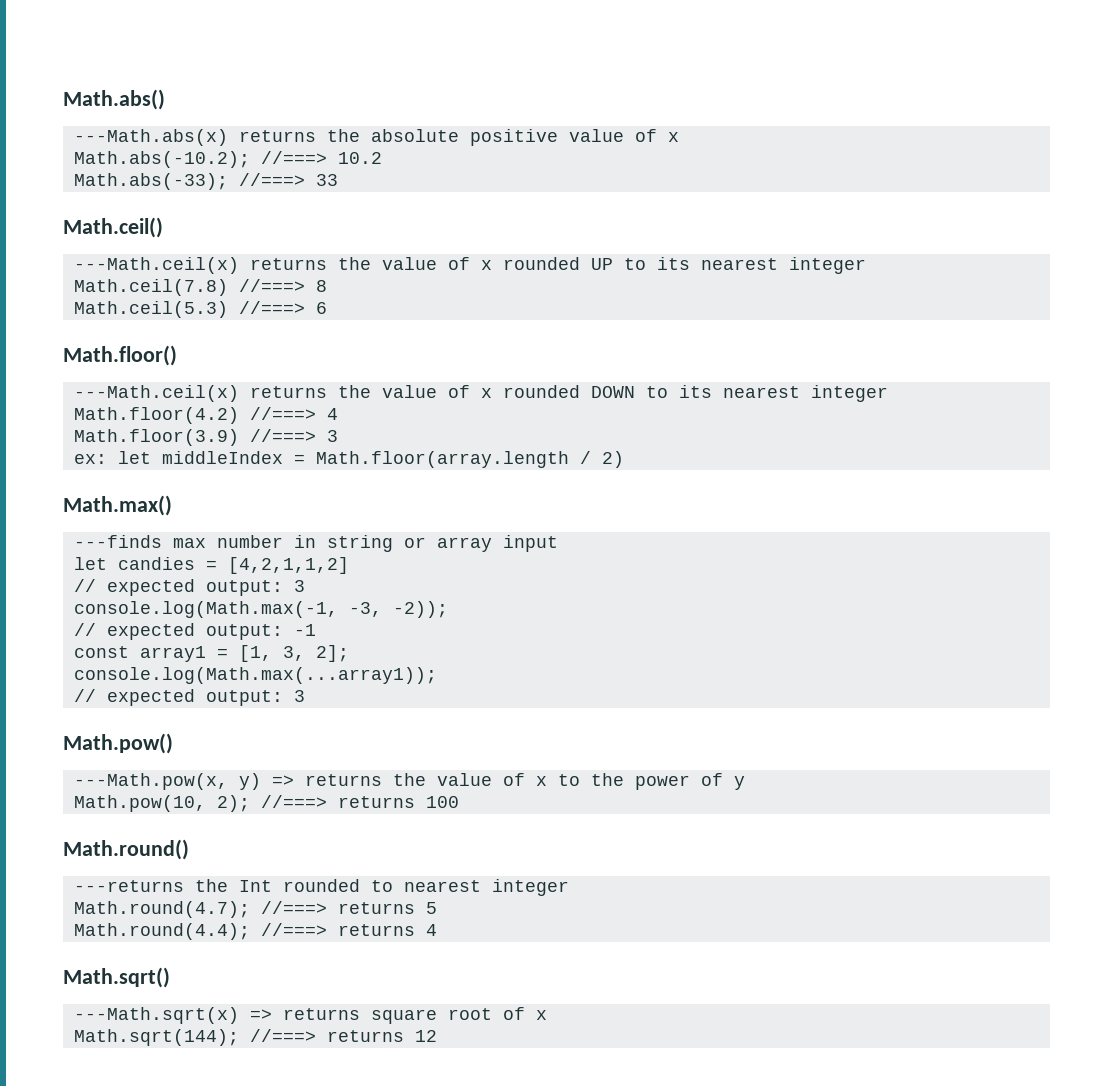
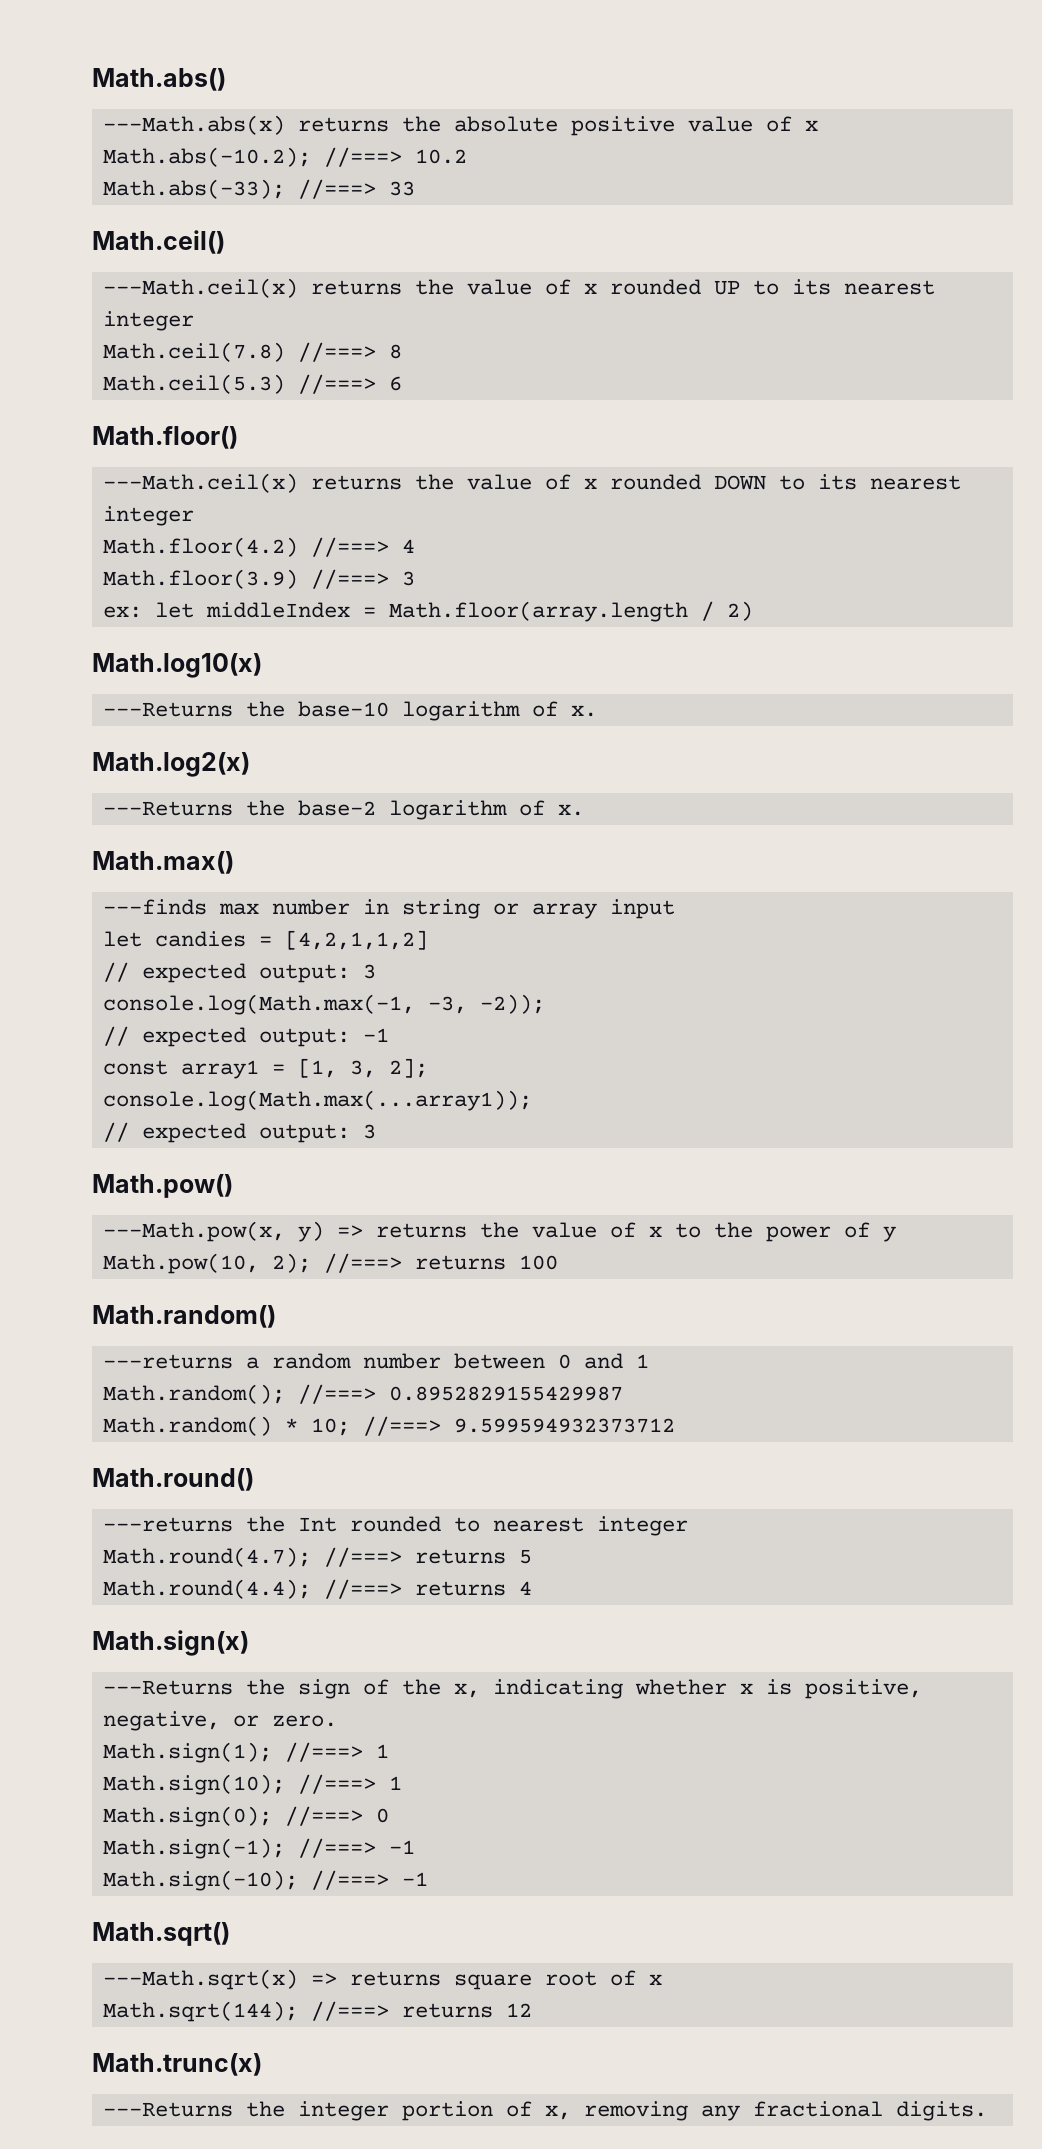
(625, 459) none -> [92,653,262,678] [102,701,597,721] [92,752,250,777] [102,800,584,820] // Math.log10(x) // ---Returns the base-10 logarithm of x. // Math.log2(x) // ---Returns the base-2 logarithm of x.
(460, 802) none -> [92,1305,276,1328] [102,1353,649,1369] [102,1384,623,1404] [102,1416,675,1436] // Math.random() // ---returns a random number between 0 and 1 // Math.random(); //===> 0.8952829155429987 // Math.random() * 10; //===> 9.599594932373712
(438, 930) none -> [92,1630,249,1656] [102,1679,922,1699] [102,1711,337,1731] [102,1742,389,1763] [102,1774,402,1795] [102,1806,389,1827] [102,1838,415,1859] [102,1870,428,1891] // Math.sign(x) // ---Returns the sign of the x, indicating whether x is positive, negative, or zero. // Math.sign(1); //===> 1 // Math.sign(10); //===> 1 // Math.sign(0); //===> 0 // Math.sign(-1); //===> -1 // Math.sign(-10); //===> -1
(438, 1036) none -> [92,2053,262,2076] [102,2101,987,2121] // Math.trunc(x) // ---Returns the integer portion of x, removing any fractional digits.

